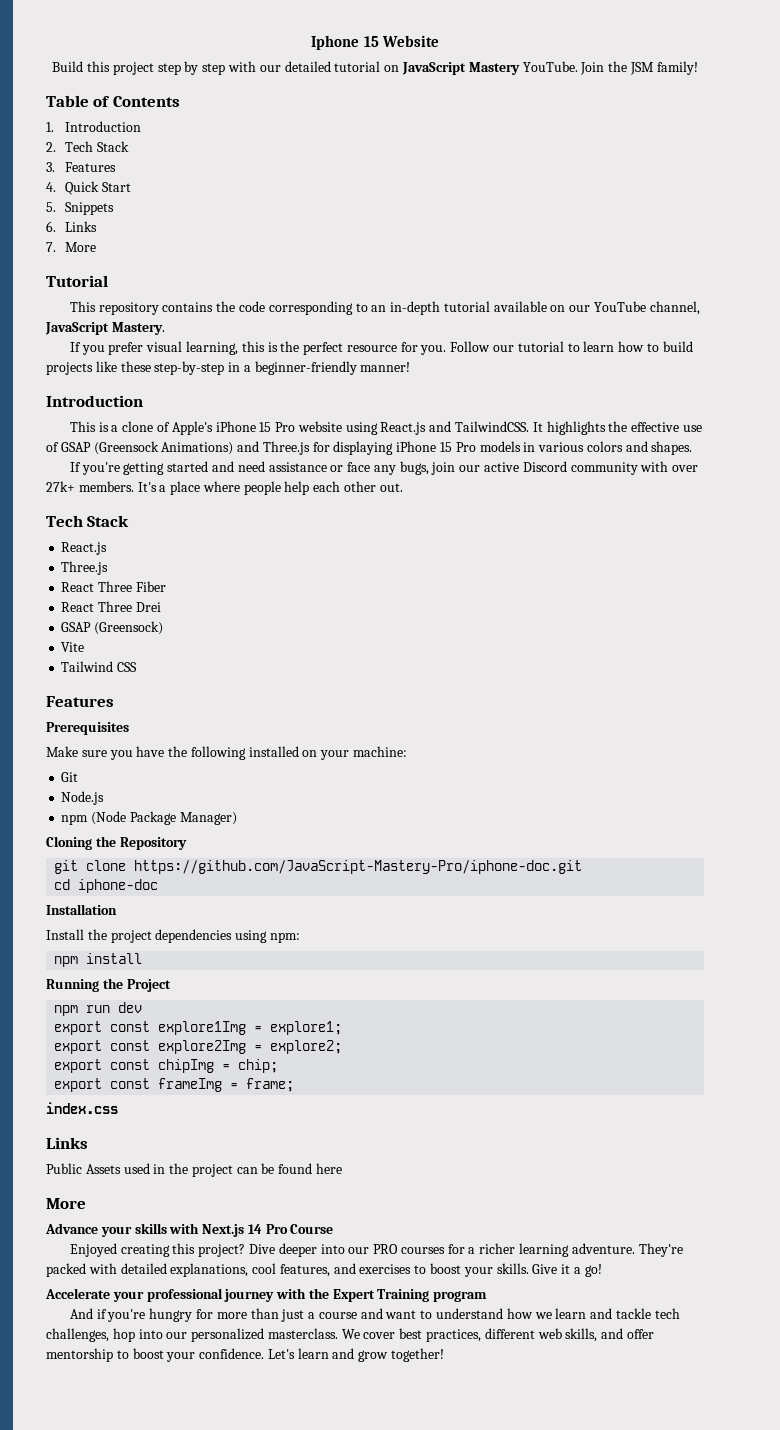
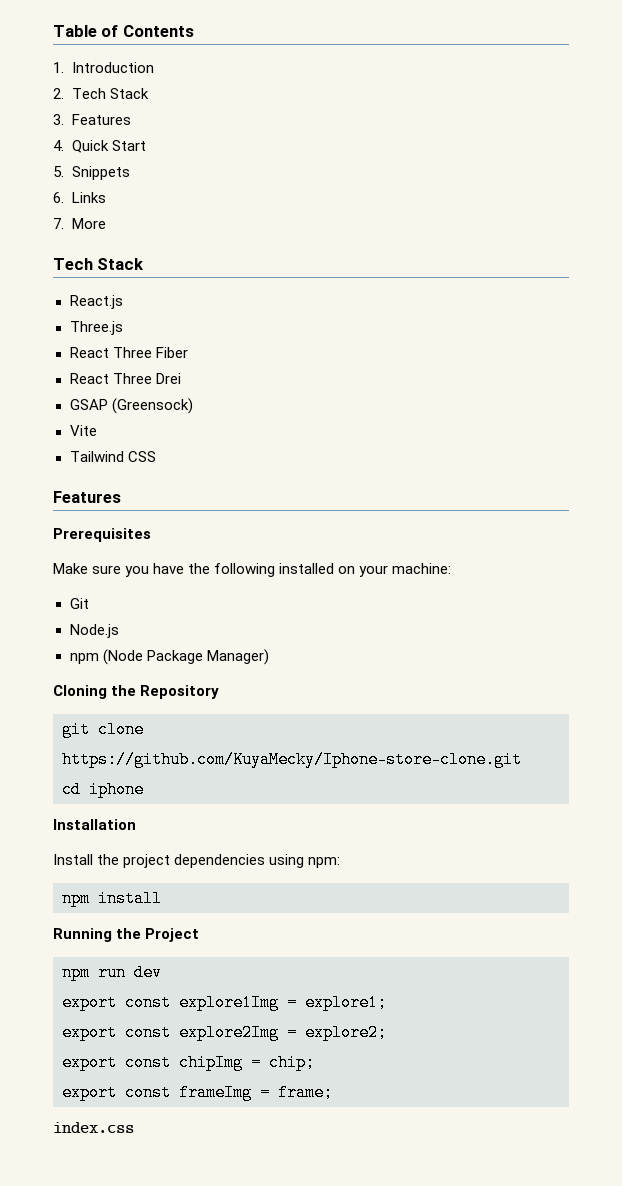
[311,35,439,50] [52,61,698,75] Iphone 15 Website // Build this project step by step with our detailed tutorial on JavaScript Mastery YouTube. Join the JSM family! // -> (53, 31) none
[46,275,108,287] [69,301,700,315] [45,322,165,335] [69,341,693,355] [46,361,411,375] [46,395,143,407] [69,421,702,435] [46,441,693,455] [69,461,699,475] [46,481,403,495] // Tutorial // This repository contains the code corresponding to an in-depth tutorial available on our YouTube channel, JavaScript Mastery. // If you prefer visual learning, this is the perfect resource for you. Follow our tutorial to learn how to build projects like these step-by-step in a beginner-friendly manner! // Introduction // This is a clone of Apple's iPhone 15 Pro website using React.js and TailwindCSS. It highlights the effective use of GSAP (Greensock Animations) and Three.js for displaying iPhone 15 Pro models in various colors and shapes. // If you're getting started and need assistance or face any bugs, join our active Discord community with over 27k+ members. It's a place where people help each other out. -> (106, 223) none
[134,860,583,874] https://github.com/JavaScript-Mastery-Pro/iphone-doc.git -> [62,751,522,768] https://github.com/KuyaMecky/Iphone-store-clone.git
[78,879,159,893] iphone-doc -> [89,781,144,798] iphone
[46,1137,88,1149] [46,1163,343,1177] [46,1198,86,1209] [45,1223,334,1237] [69,1243,683,1257] [46,1263,602,1277] [45,1288,488,1302] [69,1308,680,1322] [46,1328,654,1342] [46,1348,445,1362] // Links // Public Assets used in the project can be found here // More // Advance your skills with Next.js 14 Pro Course // Enjoyed creating this project? Dive deeper into our PRO courses for a richer learning adventure. They're packed with detailed explanations, cool features, and exercises to boost your skills. Give it a go! // Accelerate your professional journey with the Expert Training program // And if you're hungry for more than just a course and want to understand how we learn and tackle tech challenges, hop into our personalized masterclass. We cover best practices, different web skills, and offer mentorship to boost your confidence. Let's learn and grow together! -> (134, 1127) none

